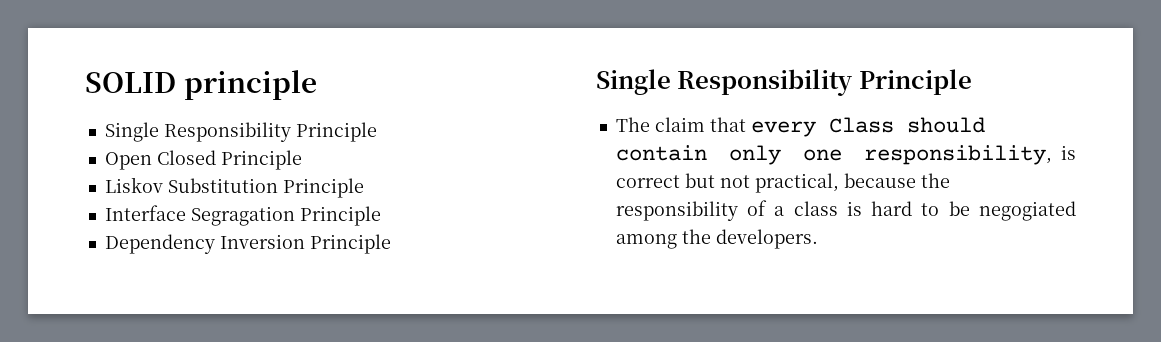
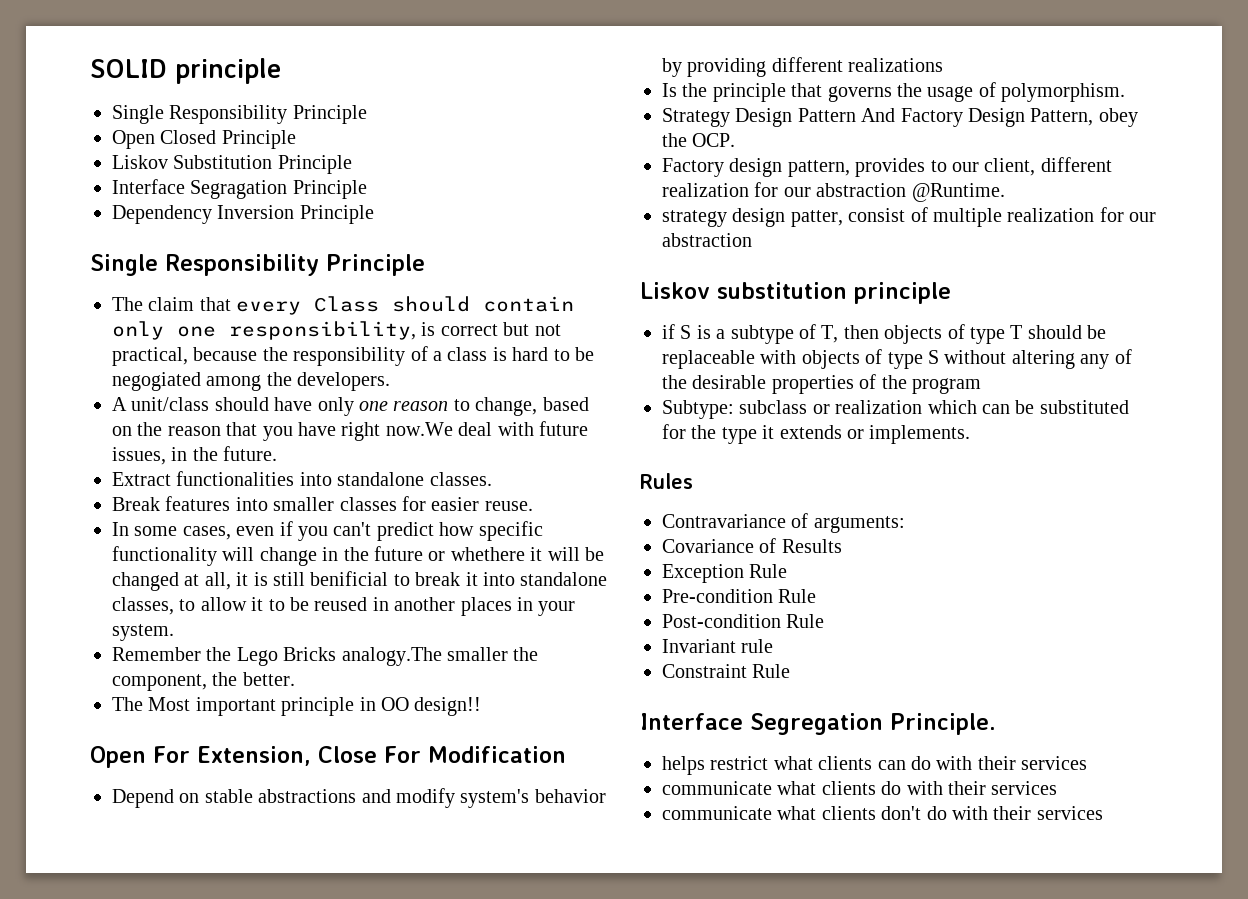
(818, 239) none -> [112,397,589,416] [112,421,588,441] [112,446,278,465] [112,471,492,486] [112,496,533,511] [112,521,543,541] [112,546,604,566] [112,571,608,591] [112,597,576,616] [112,624,174,641] [112,647,539,666] [112,672,295,691] [112,697,482,716] [90,746,566,768] [112,788,606,808] [662,57,944,77] [662,82,1126,102] [662,108,1138,127] [662,133,736,147] [662,157,1112,177] [662,182,1005,202] [662,207,1157,227] [662,233,752,247] [640,282,951,304] [662,324,1107,344] [662,349,1132,369] [662,374,981,394] [662,400,1129,419] [662,424,971,444] [640,473,693,489] [662,513,905,533] [662,538,842,553] [662,564,788,583] [662,589,817,603] [662,614,825,628] [662,639,774,653] [662,664,791,678] [640,713,996,735] [662,756,1088,775] [662,781,1058,795] [662,806,1103,820] // A unit/class should have only one reason to change, based on the reason that you have right now.We deal with future issues, in the future. // Extract functionalities into standalone classes. // Break features into smaller classes for easier reuse. // In some cases, even if you can't predict how specific functionality will change in the future or whethere it will be changed at all, it is still benificial to break it into standalone classes, to allow it to be reused in another places in your system. // Remember the Lego Bricks analogy.The smaller the component, the better. // The Most important principle in OO design!! // Open For Extension, Close For Modification // Depend on stable abstractions and modify system's behavior by providing different realizations // Is the principle that governs the usage of polymorphism. // Strategy Design Pattern And Factory Design Pattern, obey the OCP. // Factory design pattern, provides to our client, different realization for our abstraction @Runtime. // strategy design patter, consist of multiple realization for our abstraction // Liskov substitution principle // if S is a subtype of T, then objects of type T should be replaceable with objects of type S without altering any of the desirable properties of the program // Subtype: subclass or realization which can be substituted for the type it extends or implements. // Rules // Contravariance of arguments: // Covariance of Results // Exception Rule // Pre-condition Rule // Post-condition Rule // Invariant rule // Constraint Rule // Interface Segregation Principle. // helps restrict what clients can do with their services // communicate what clients do with their services // communicate what clients don't do with their services

